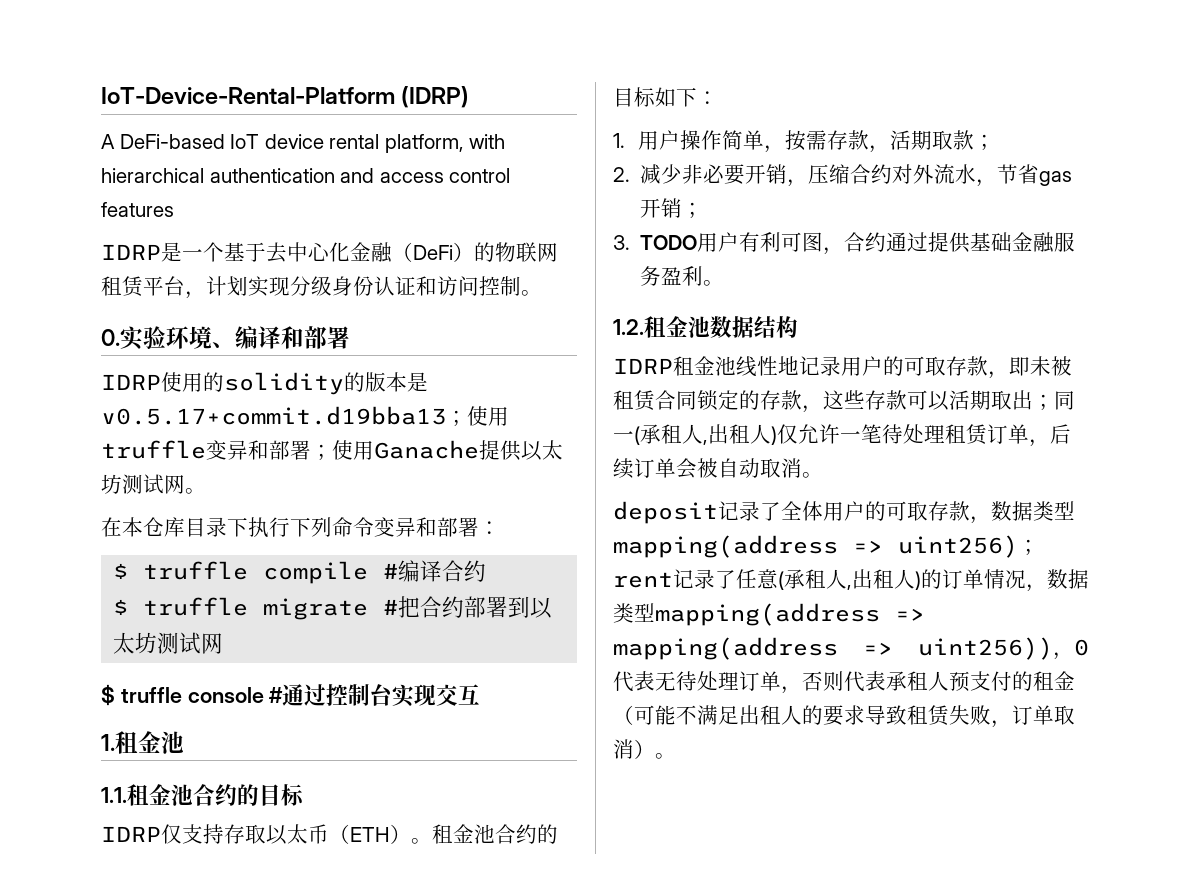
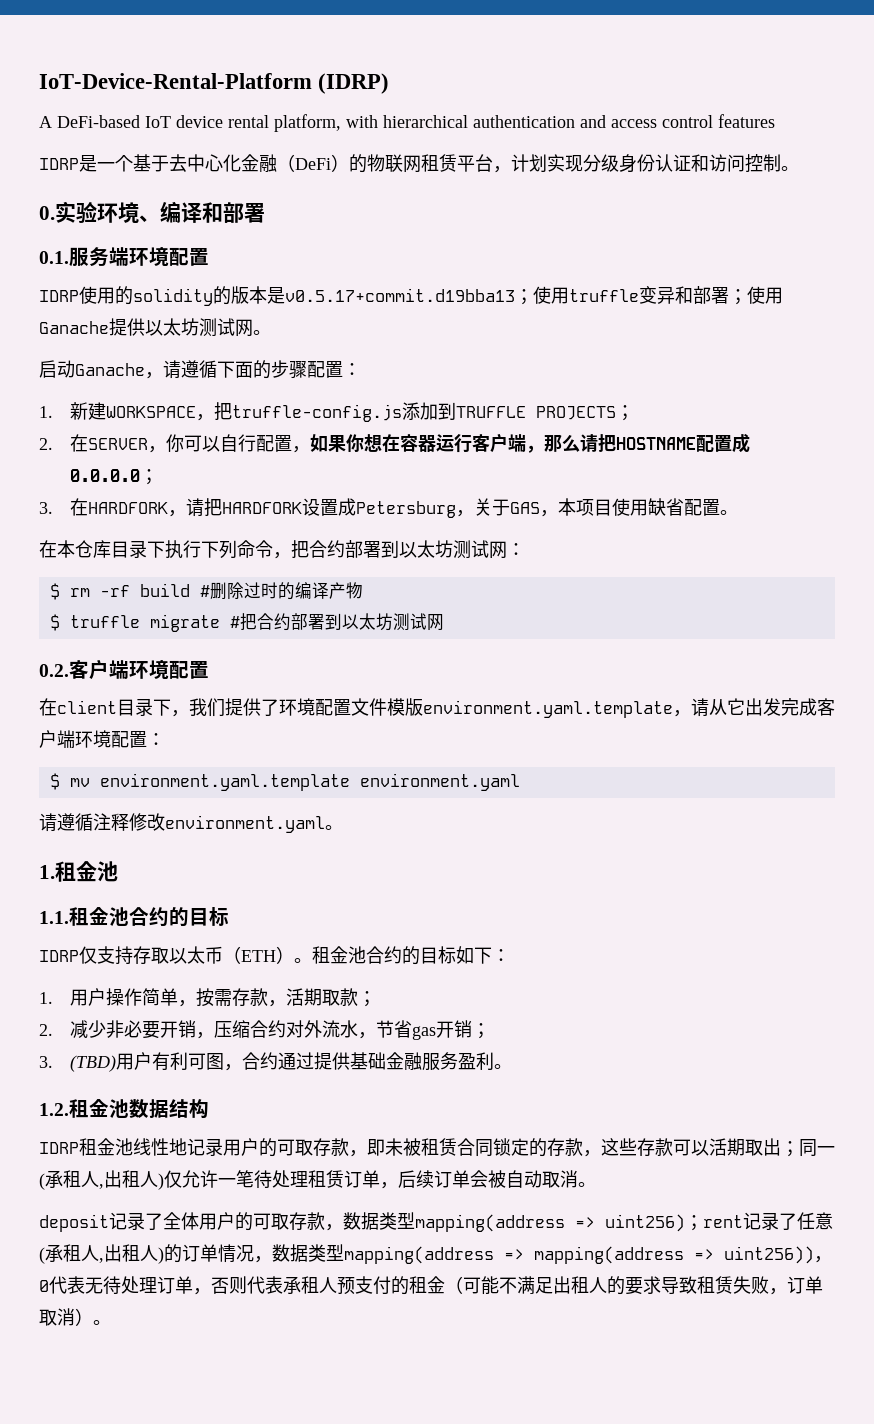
(350, 337) none -> [39,247,209,267] // 0.1.服务端环境配置
(206, 491) none -> [39,360,361,379] [39,402,634,422] [39,433,750,453] [69,469,158,485] [39,498,738,518] // 启动Ganache，请遵循下面的步骤配置： // 1.新建WORKSPACE，把truffle-config.js添加到TRUFFLE PROJECTS； // 2.在SERVER，你可以自行配置，如果你想在容器运行客户端，那么请把HOSTNAME配置成0.0.0.0； // 3.在HARDFORK，请把HARDFORK设置成Petersburg，关于GAS，本项目使用缺省配置。
[374,517,500,537] [113,560,487,584] 变异和部署： // $ truffle compile #编译合约 -> [273,540,525,559] [49,582,363,600] ，把合约部署到以太坊测试网： // $ rm -rf build #删除过时的编译产物
[101,684,481,707] $ truffle console #通过控制台实现交互 -> [39,659,209,680] [39,698,835,718] [39,730,165,748] [49,773,520,791] [39,813,343,833] 0.2.客户端环境配置 // 在client目录下，我们提供了环境配置文件模版environment.yaml.template，请从它出发完成客户端环境配置： // $ mv environment.yaml.template environment.yaml // 请遵循注释修改environment.yaml。
[640,235,698,250] TODO -> [69,1055,116,1072] (TBD)

